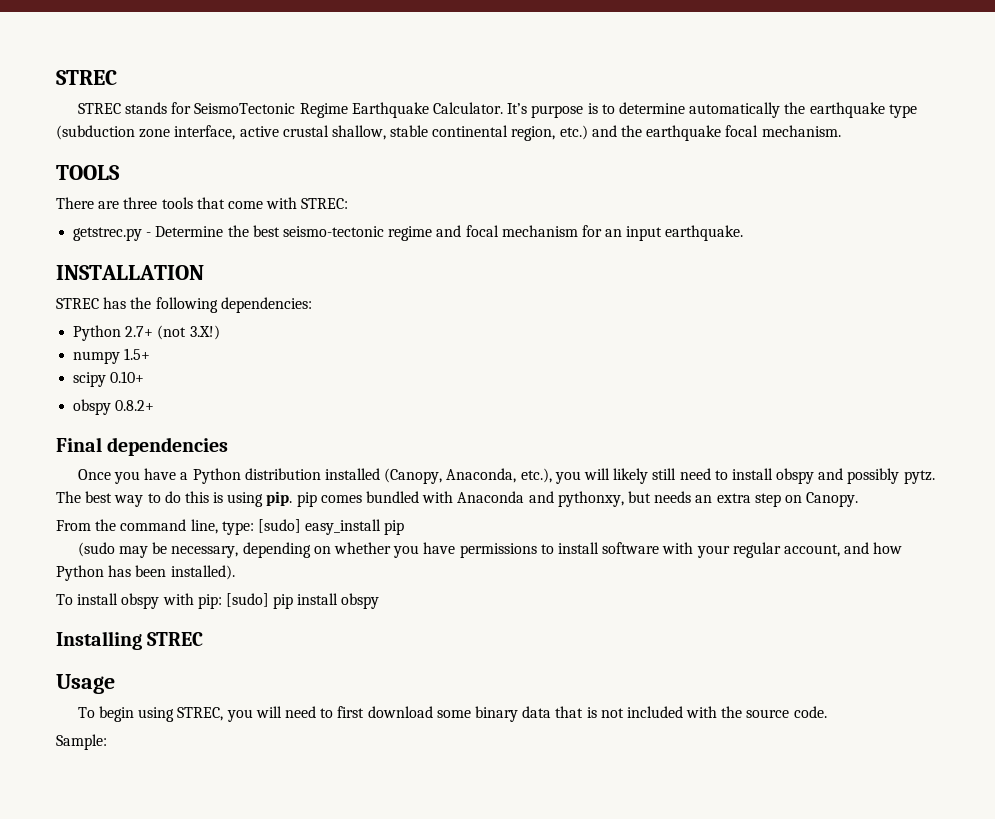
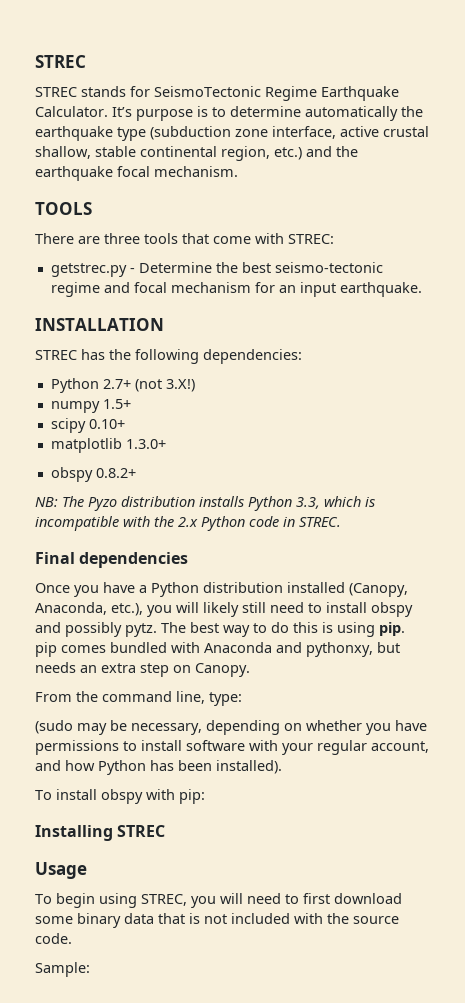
(145, 377) none -> [50,438,166,453] // matplotlib 1.3.0+
(155, 405) none -> [35,496,375,511] [35,516,341,531] // NB: The Pyzo distribution installs Python 3.3, which is incompatible with the 2.x Python code in STREC.
[257,519,405,535] [sudo] easy_install pip -> (242, 699) none
[225,593,380,609] [sudo] pip install obspy -> (205, 796) none

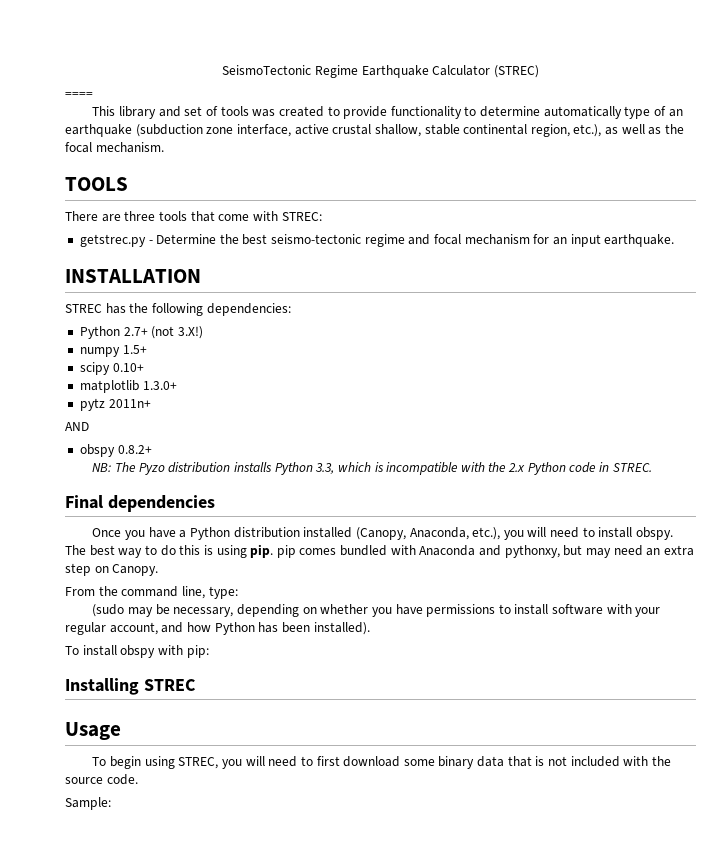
[35,55,86,68] [35,86,399,101] [35,106,423,121] [35,126,146,141] STREC // STREC stands for SeismoTectonic Regime Earthquake Calculator. It’s purpose is to determine automatically the earthquake type -> [222,65,539,78] [65,92,93,98] [92,106,683,119] [65,124,132,137] SeismoTectonic Regime Earthquake Calculator (STREC) // ==== // This library and set of tools was created to provide functionality to determine automatically type of an earthquake
[274,146,358,160] [35,166,113,181] etc.) and the earthquake -> [573,124,685,137] etc.), as well as the
(166, 444) none -> [79,398,151,411] [65,422,89,431] // pytz 2011n+ // AND
[203,602,266,617] likely still -> (547, 532) none
[371,602,413,617] [35,622,157,637] obspy and possibly pytz. -> [636,527,674,540] obspy.
[35,662,76,673] needs -> [585,545,643,558] may need

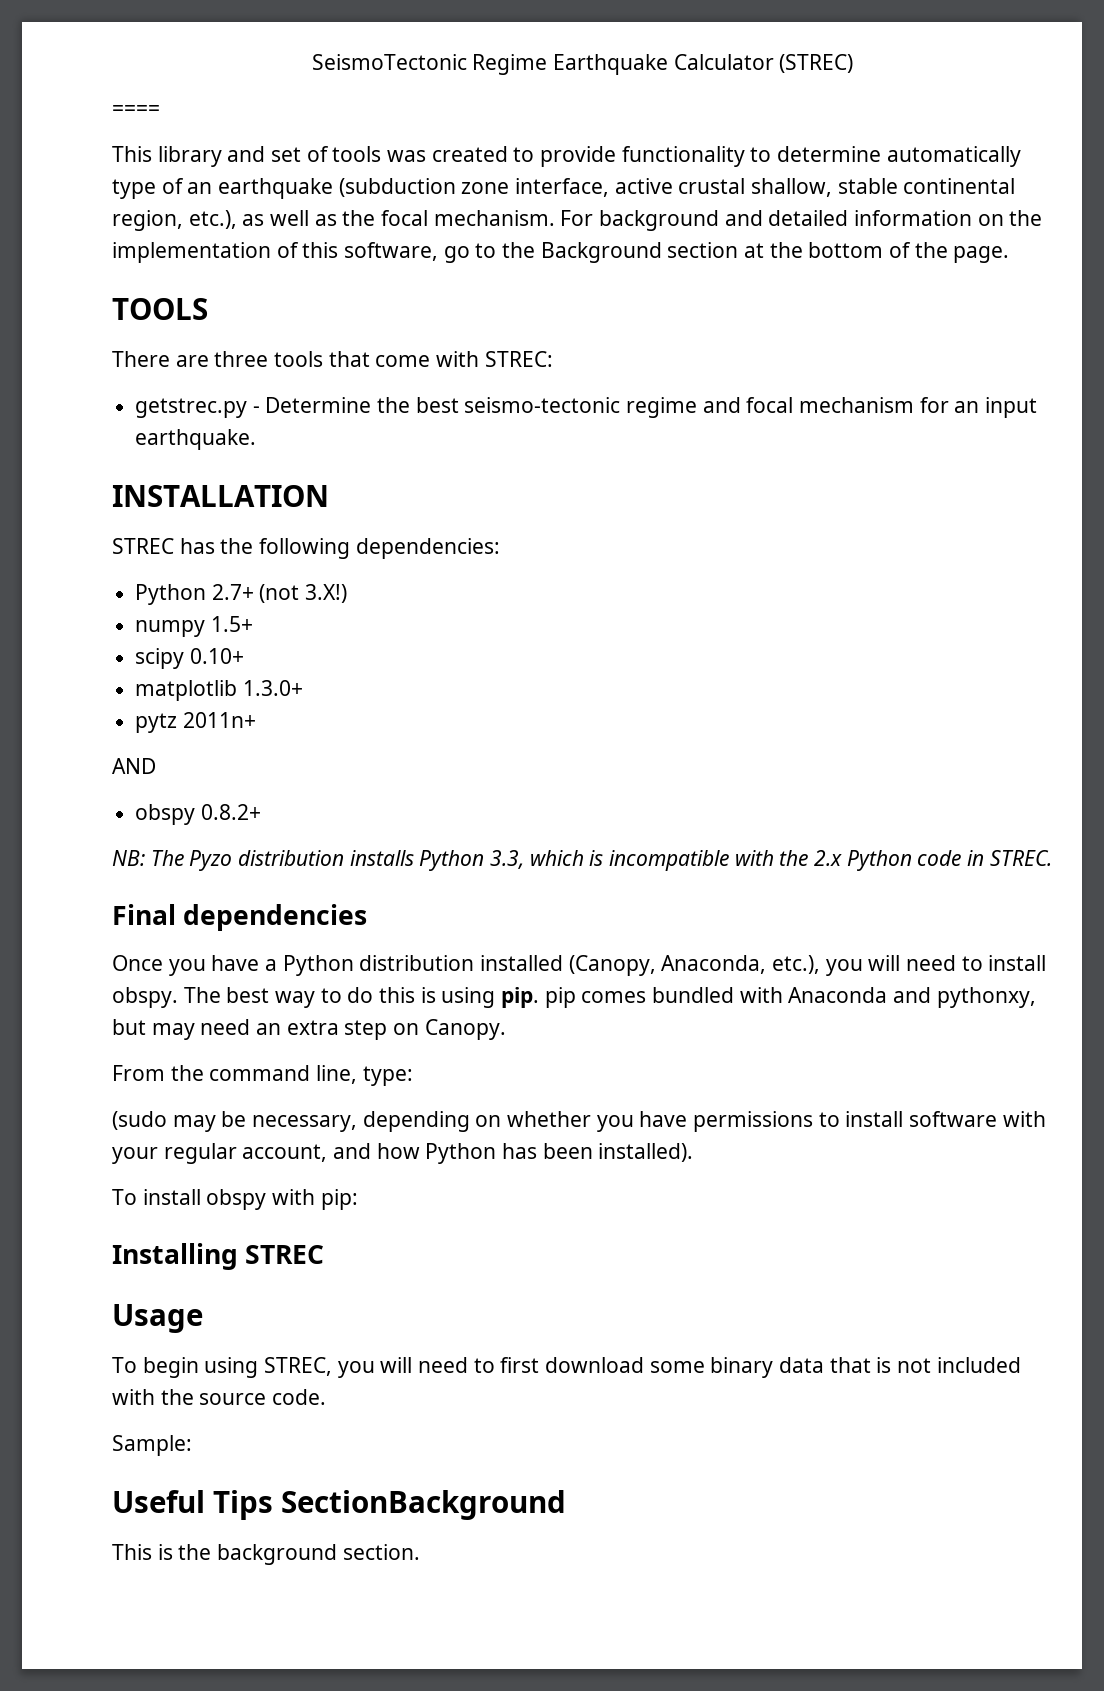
(164, 147) none -> [560,210,1043,231] [112,242,1010,263] For background and detailed information on the implementation of this software, go to the Background section at the bottom of the page.
(111, 803) none -> [112,1490,566,1520] [112,1544,420,1565] // Useful Tips SectionBackground // This is the background section.

